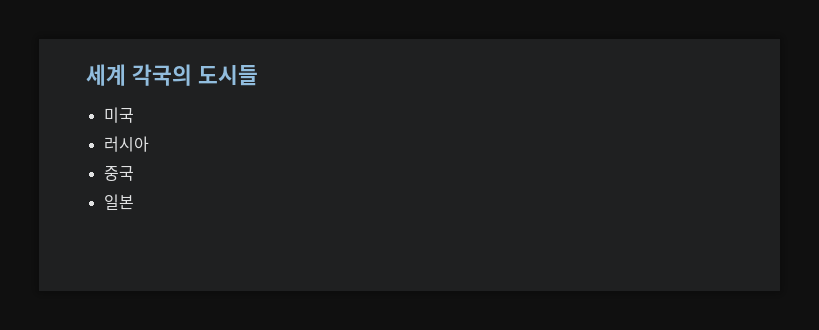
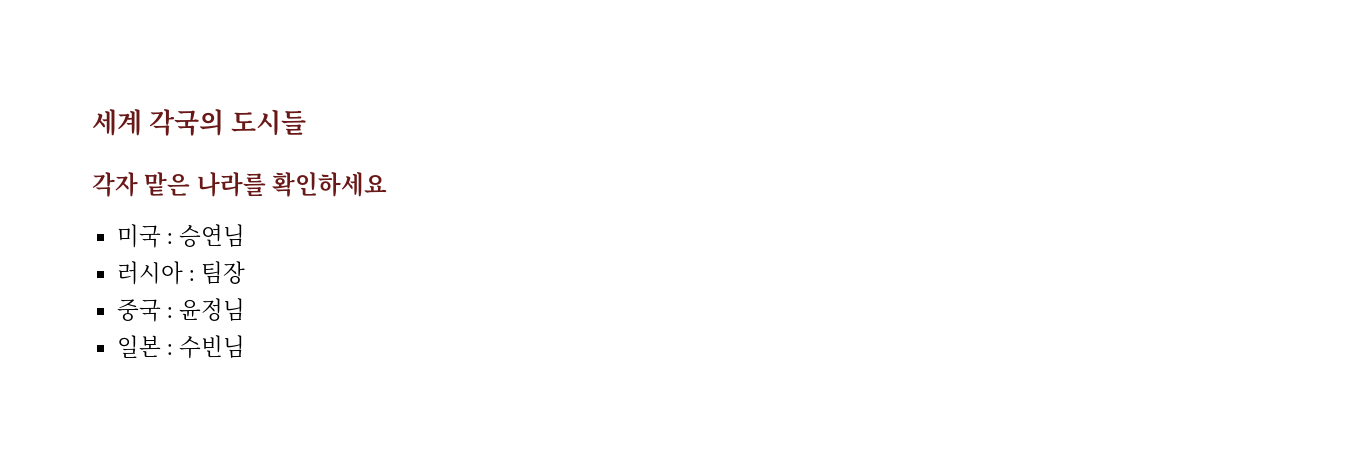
(258, 75) none -> [92,172,388,197] // 각자 맡은 나라를 확인하세요
(134, 115) none -> [166,224,245,247] : 승연님
(149, 144) none -> [188,261,245,284] : 팀장
(134, 173) none -> [166,298,245,321] : 윤정님
(134, 202) none -> [166,335,245,359] : 수빈님

